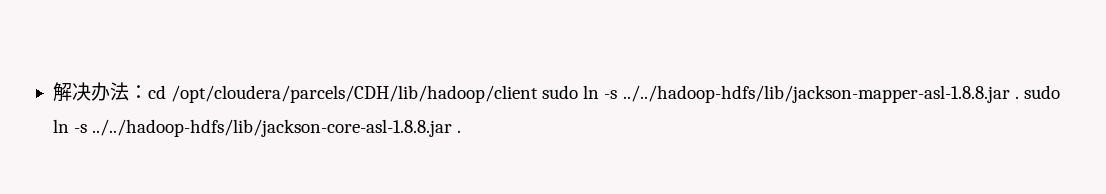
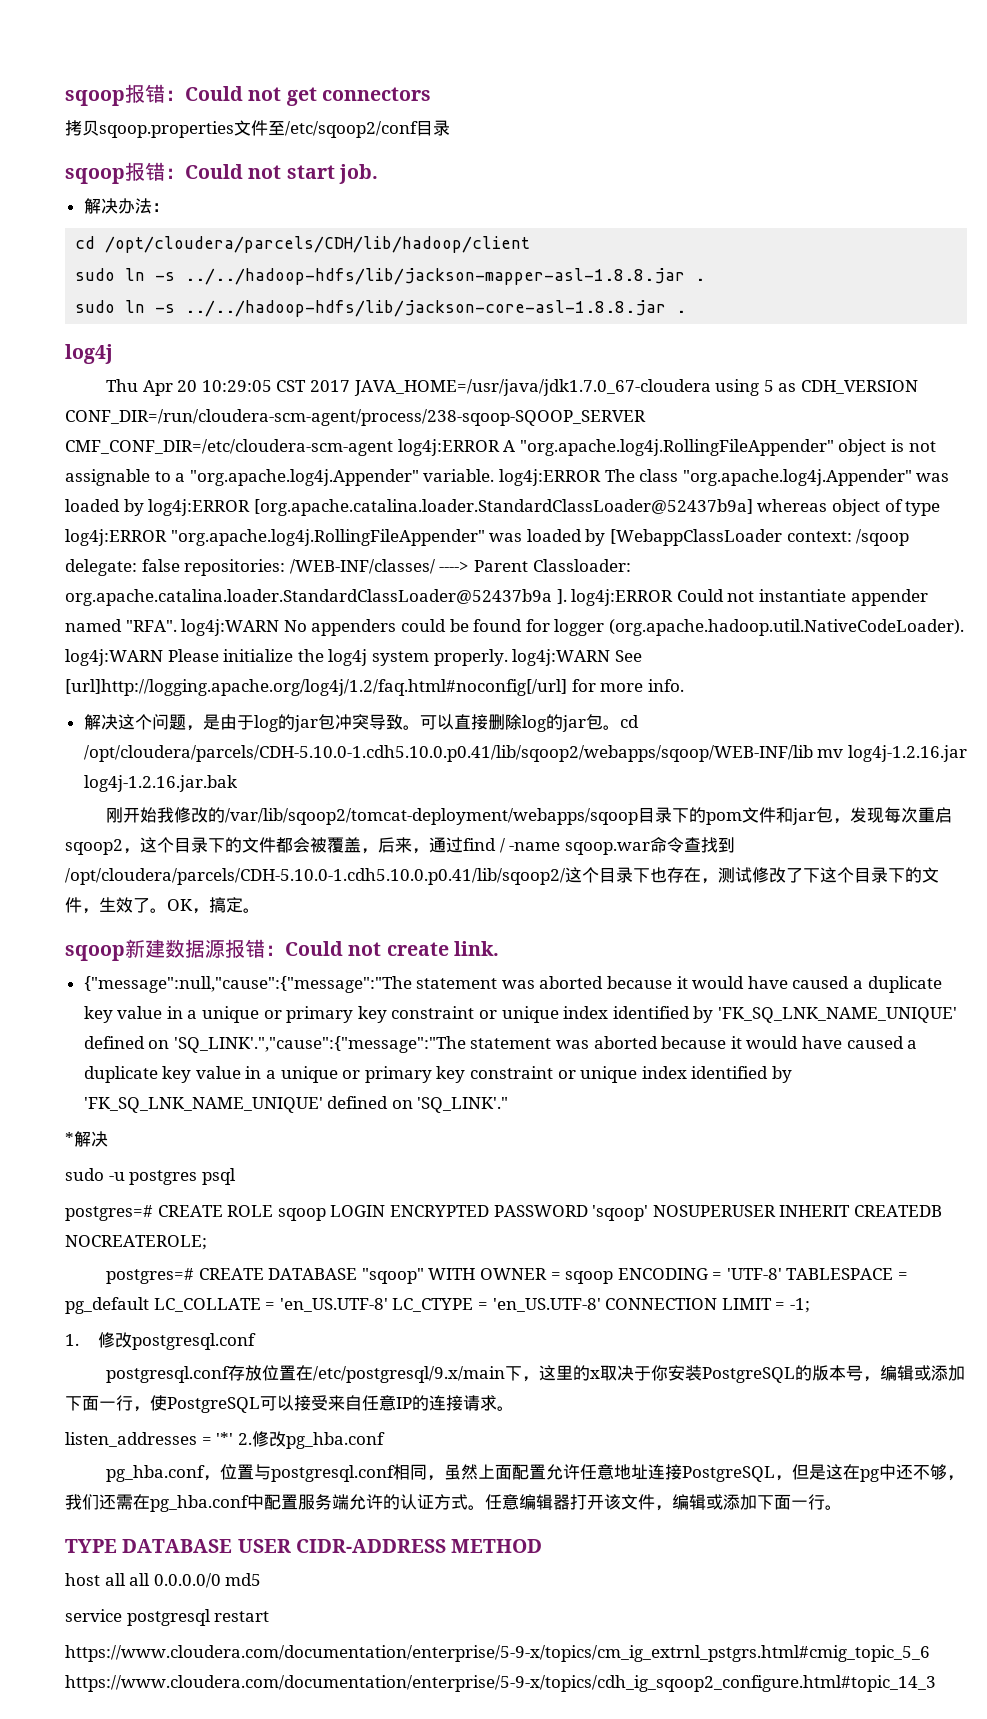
(52, 92) none -> [65,84,431,106] [65,120,450,138] [65,162,378,184] sqoop报错：Could not get connectors // 拷贝sqoop.properties文件至/etc/sqoop2/conf目录 // sqoop报错：Could not start job. //
(148, 92) none -> (169, 207) //
(539, 94) none -> (531, 244) //
(1019, 97) none -> (706, 279) //
(462, 131) none -> [65,344,113,364] [105,379,918,396] [65,409,646,426] [65,439,936,456] [65,469,950,486] [65,499,941,516] [65,529,910,546] [65,559,631,576] [65,589,928,606] [65,619,964,636] [65,649,642,666] [65,679,684,696] [83,714,639,732] [83,745,967,762] [83,775,237,792] [105,807,952,825] [65,837,735,855] [65,867,939,885] [65,897,260,914] [65,939,499,961] [83,976,942,993] [83,1006,957,1023] [83,1036,918,1053] [83,1066,792,1083] [83,1096,509,1113] [65,1131,108,1147] [65,1168,236,1185] [65,1205,942,1221] [65,1235,207,1250] [105,1268,909,1284] [65,1297,810,1314] [65,1332,256,1350] [105,1365,965,1383] [65,1395,514,1413] [65,1431,385,1449] [105,1464,964,1482] [65,1494,842,1512] [65,1539,543,1553] [65,1573,262,1588] [65,1609,270,1626] [65,1645,930,1662] [65,1675,936,1692] // log4j // Thu Apr 20 10:29:05 CST 2017 JAVA_HOME=/usr/java/jdk1.7.0_67-cloudera using 5 as CDH_VERSION CONF_DIR=/run/cloudera-scm-agent/process/238-sqoop-SQOOP_SERVER CMF_CONF_DIR=/etc/cloudera-scm-agent log4j:ERROR A "org.apache.log4j.RollingFileAppender" object is not assignable to a "org.apache.log4j.Appender" variable. log4j:ERROR The class "org.apache.log4j.Appender" was loaded by log4j:ERROR [org.apache.catalina.loader.StandardClassLoader@52437b9a] whereas object of type log4j:ERROR "org.apache.log4j.RollingFileAppender" was loaded by [WebappClassLoader context: /sqoop delegate: false repositories: /WEB-INF/classes/ ----> Parent Classloader: org.apache.catalina.loader.StandardClassLoader@52437b9a ]. log4j:ERROR Could not instantiate appender named "RFA". log4j:WARN No appenders could be found for logger (org.apache.hadoop.util.NativeCodeLoader). log4j:WARN Please initialize the log4j system properly. log4j:WARN See [url]http://logging.apache.org/log4j/1.2/faq.html#noconfig[/url] for more info. // 解决这个问题，是由于log的jar包冲突导致。可以直接删除log的jar包。cd /opt/cloudera/parcels/CDH-5.10.0-1.cdh5.10.0.p0.41/lib/sqoop2/webapps/sqoop/WEB-INF/lib mv log4j-1.2.16.jar log4j-1.2.16.jar.bak // 刚开始我修改的/var/lib/sqoop2/tomcat-deployment/webapps/sqoop目录下的pom文件和jar包，发现每次重启sqoop2，这个目录下的文件都会被覆盖，后来，通过find / -name sqoop.war命令查找到/opt/cloudera/parcels/CDH-5.10.0-1.cdh5.10.0.p0.41/lib/sqoop2/这个目录下也存在，测试修改了下这个目录下的文件，生效了。OK，搞定。 // sqoop新建数据源报错：Could not create link. // {"message":null,"cause":{"message":"The statement was aborted because it would have caused a duplicate key value in a unique or primary key constraint or unique index identified by 'FK_SQ_LNK_NAME_UNIQUE' defined on 'SQ_LINK'.","cause":{"message":"The statement was aborted because it would have caused a duplicate key value in a unique or primary key constraint or unique index identified by 'FK_SQ_LNK_NAME_UNIQUE' defined on 'SQ_LINK'." // *解决 // sudo -u postgres psql // postgres=# CREATE ROLE sqoop LOGIN ENCRYPTED PASSWORD 'sqoop' NOSUPERUSER INHERIT CREATEDB NOCREATEROLE; // postgres=# CREATE DATABASE "sqoop" WITH OWNER = sqoop ENCODING = 'UTF-8' TABLESPACE = pg_default LC_COLLATE = 'en_US.UTF-8' LC_CTYPE = 'en_US.UTF-8' CONNECTION LIMIT = -1; // 1.修改postgresql.conf // postgresql.conf存放位置在/etc/postgresql/9.x/main下，这里的x取决于你安装PostgreSQL的版本号，编辑或添加下面一行，使PostgreSQL可以接受来自任意IP的连接请求。 // listen_addresses = '*' 2.修改pg_hba.conf // pg_hba.conf，位置与postgresql.conf相同，虽然上面配置允许任意地址连接PostgreSQL，但是这在pg中还不够，我们还需在pg_hba.conf中配置服务端允许的认证方式。任意编辑器打开该文件，编辑或添加下面一行。 // TYPE DATABASE USER CIDR-ADDRESS METHOD // host all all 0.0.0.0/0 md5 // service postgresql restart // https://www.cloudera.com/documentation/enterprise/5-9-x/topics/cm_ig_extrnl_pstgrs.html#cmig_topic_5_6 https://www.cloudera.com/documentation/enterprise/5-9-x/topics/cdh_ig_sqoop2_configure.html#topic_14_3

